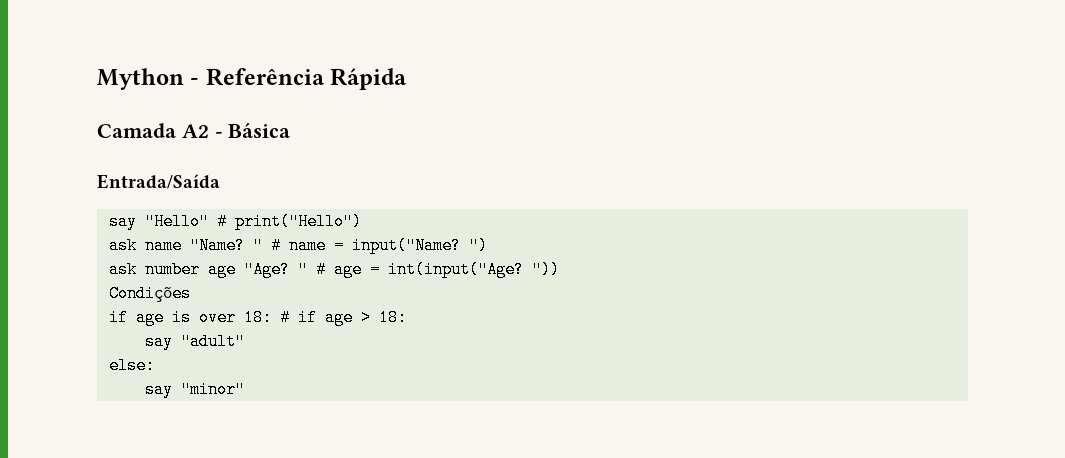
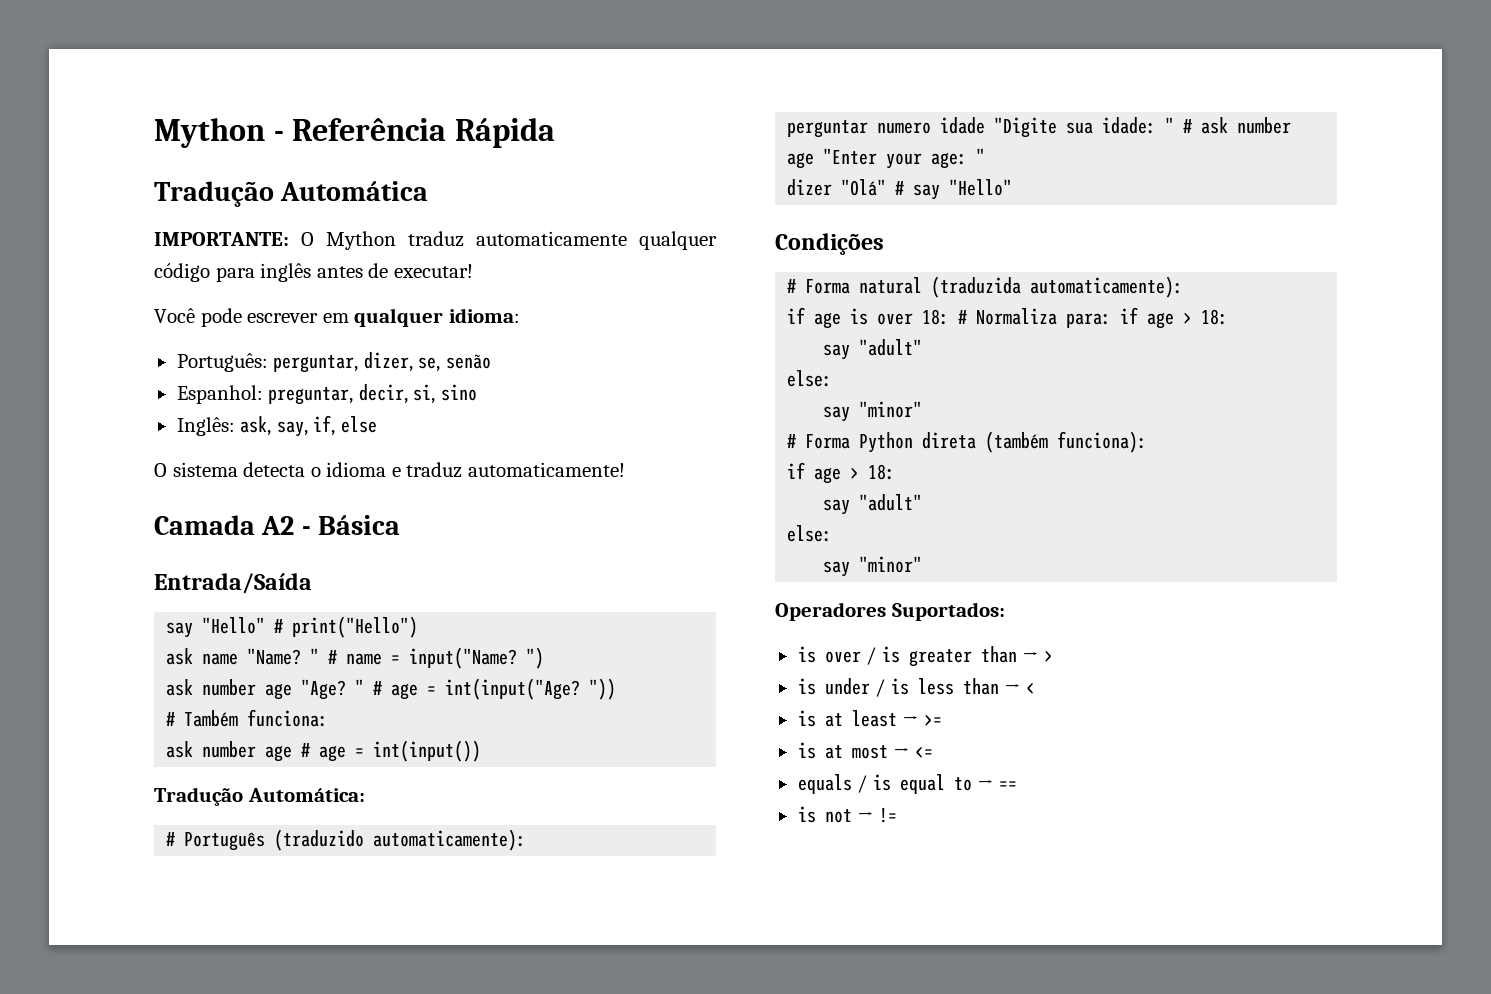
(408, 79) none -> [154,181,429,207] [154,231,717,250] [154,263,473,282] [154,308,520,327] [176,352,491,373] [176,384,477,405] [176,415,377,437] [154,462,625,478] // Tradução Automática // IMPORTANTE: O Mython traduz automaticamente qualquer código para inglês antes de executar! // Você pode escrever em qualquer idioma: // Português: perguntar, dizer, se, senão // Espanhol: preguntar, decir, si, sino // Inglês: ask, say, if, else // O sistema detecta o idioma e traduz automaticamente!
[108,285,191,302] Condições -> [166,709,329,727] [166,740,482,762] [154,787,365,806] [166,829,527,851] [787,117,1292,138] [787,148,986,169] [787,179,1013,200] [775,233,884,255] [787,276,1184,298] # Também funciona: // ask number age # age = int(input()) // Tradução Automática: // # Português (traduzido automaticamente): // perguntar numero idade "Digite sua idade: " # ask number age "Enter your age: " // dizer "Olá" # say "Hello" // Condições // # Forma natural (traduzida automaticamente):
[297,309,407,326] [144,333,245,350] [108,357,155,374] [144,381,245,398] if age > 18: // say "adult" // else: // say "minor" -> [976,307,1229,329] [823,339,923,360] [787,370,833,387] [823,401,923,422] [787,431,1148,453] [787,462,896,484] [823,494,923,515] [787,525,833,542] [823,556,923,577] [775,602,1005,621] [797,646,1053,667] [797,678,1035,697] [797,710,942,727] [797,742,933,759] [797,774,1017,794] [797,806,897,823] Normaliza para: if age > 18: // say "adult" // else: // say "minor" // # Forma Python direta (também funciona): // if age > 18: // say "adult" // else: // say "minor" // Operadores Suportados: // is over / is greater than → > // is under / is less than → < // is at least → >= // is at most → <= // equals / is equal to → == // is not → !=

